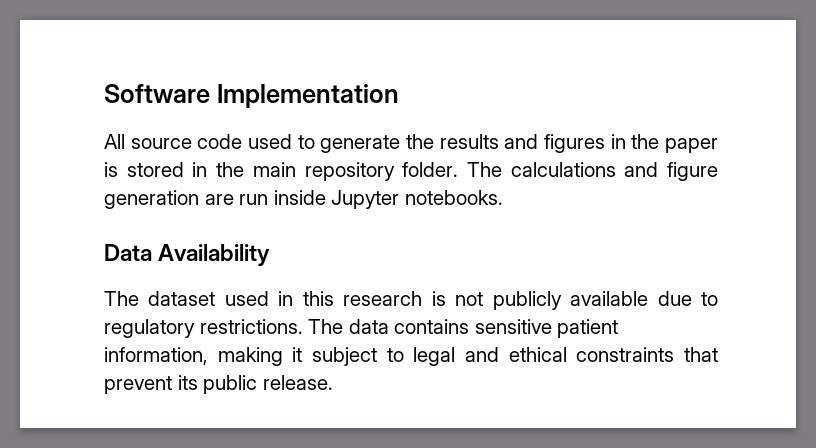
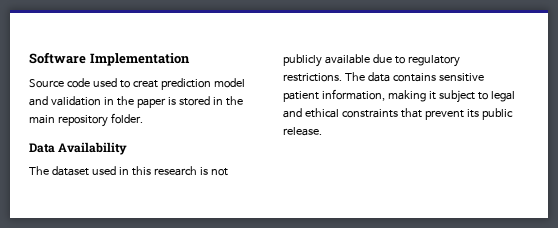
[104,134,192,149] All source -> [29,79,64,88] Source
[320,134,605,153] generate the results and figures -> [132,78,245,90] [29,96,101,106] creat prediction model and validation
[466,162,718,181] [104,190,503,209] The calculations and figure generation are run inside Jupyter notebooks. -> (143, 118) none

